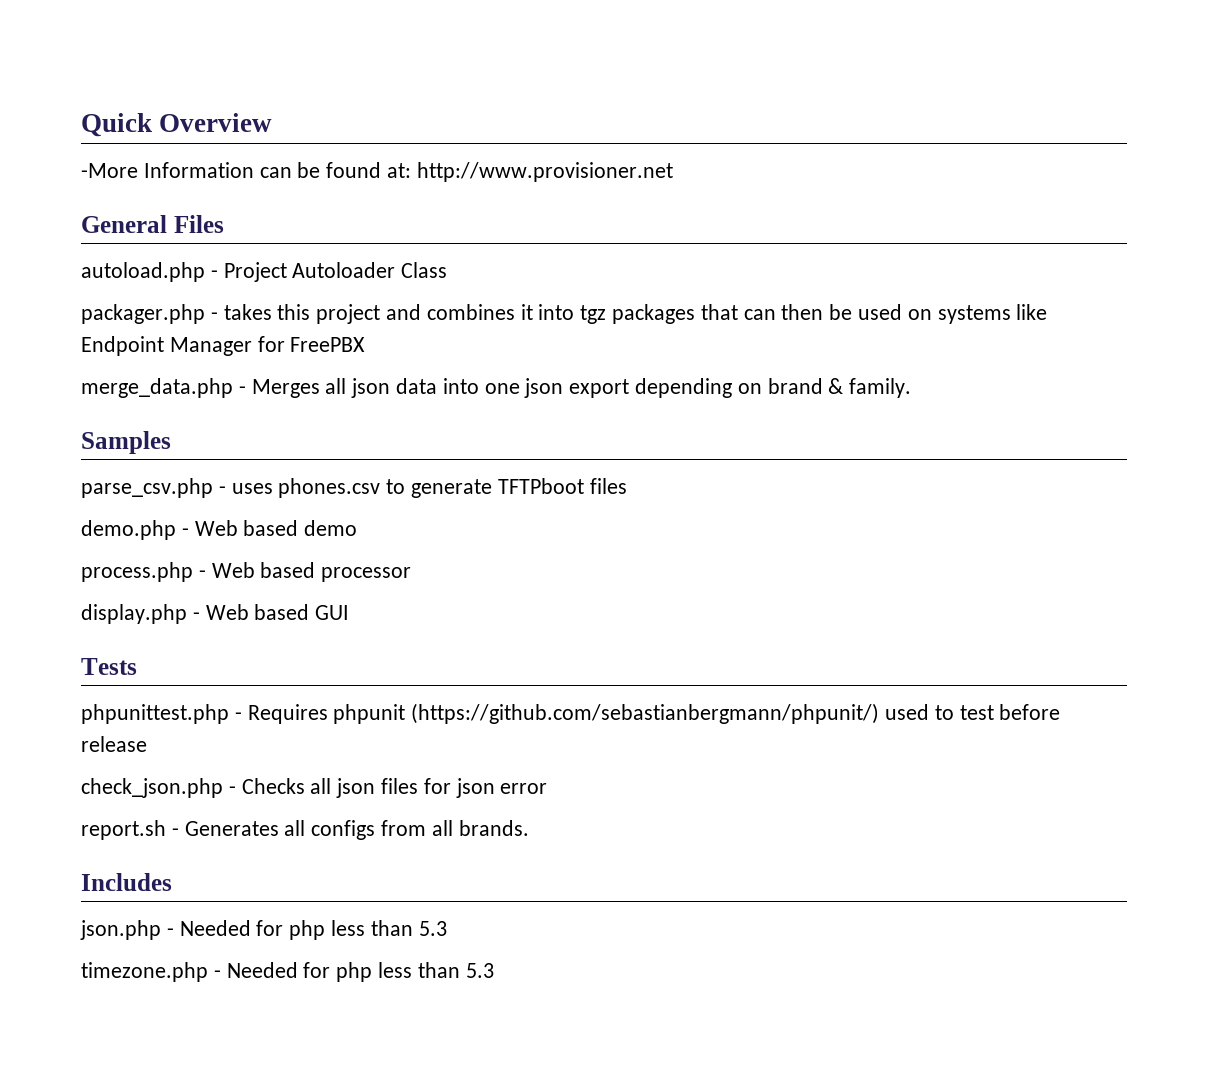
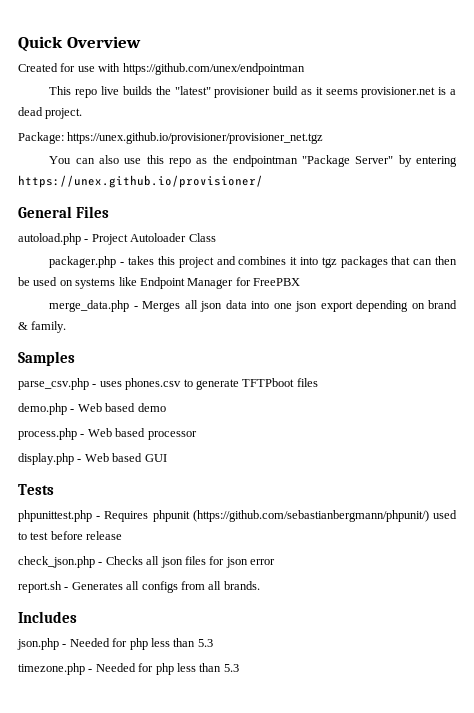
[81,162,673,182] -More Information can be found at: http://www.provisioner.net -> [18,63,305,75] [49,86,457,98] [18,107,83,119] [18,132,324,144] [49,155,458,167] [18,175,263,188] Created for use with https://github.com/unex/endpointman // This repo live builds the "latest" provisioner build as it seems provisioner.net is a dead project. // Package: https://unex.github.io/provisioner/provisioner_net.tgz // You can also use this repo as the endpointman "Package Server" by entering https://unex.github.io/provisioner/

